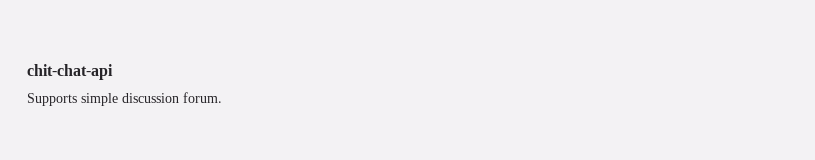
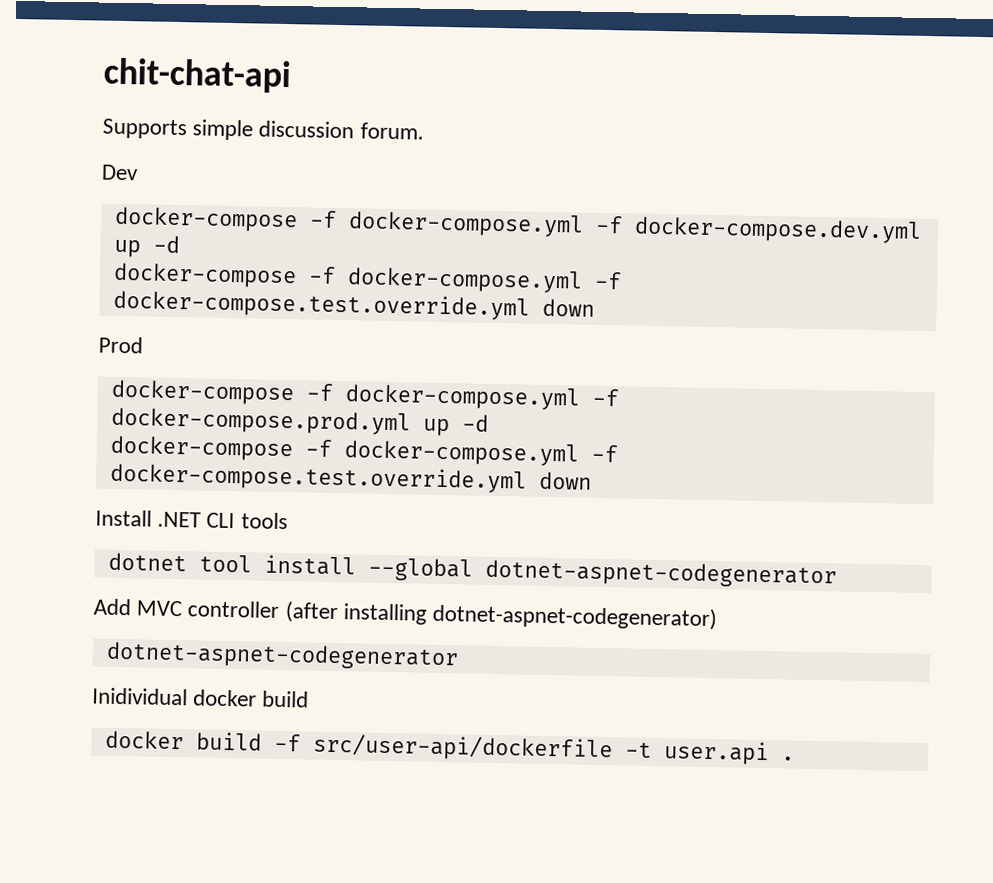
(222, 97) none -> [101,164,139,181] [113,206,922,244] [113,235,180,258] [112,262,622,294] [112,289,595,321] [98,336,143,354] [110,379,619,411] [110,407,489,437] [109,435,618,467] [109,462,592,494] [95,509,288,530] [107,552,837,589] [93,598,718,631] [105,641,459,671] [92,687,310,708] [104,730,795,766] // Dev // docker-compose -f docker-compose.yml -f docker-compose.dev.yml up -d // docker-compose -f docker-compose.yml -f docker-compose.test.override.yml down // Prod // docker-compose -f docker-compose.yml -f docker-compose.prod.yml up -d // docker-compose -f docker-compose.yml -f docker-compose.test.override.yml down // Install .NET CLI tools // dotnet tool install --global dotnet-aspnet-codegenerator // Add MVC controller (after installing dotnet-aspnet-codegenerator) // dotnet-aspnet-codegenerator // Inidividual docker build // docker build -f src/user-api/dockerfile -t user.api .

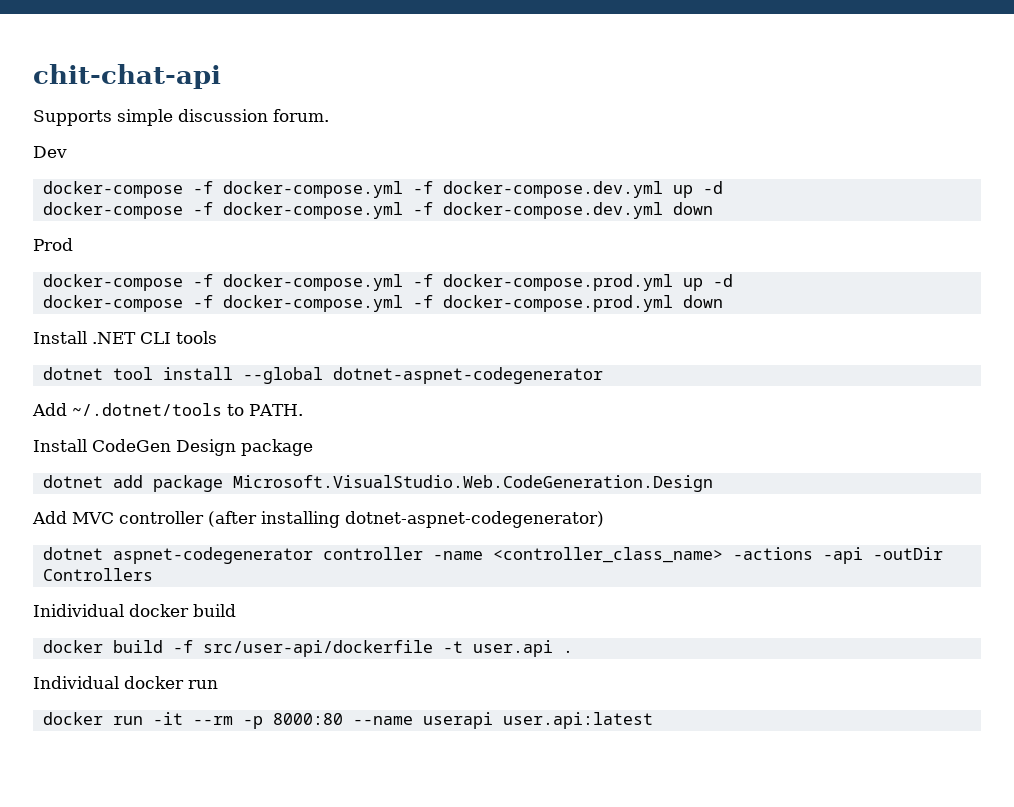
[112,289,530,321] docker-compose.test.override.yml -> [442,202,663,219] docker-compose.dev.yml
[109,462,527,494] docker-compose.test.override.yml -> [442,295,673,312] docker-compose.prod.yml
(837, 574) none -> [32,403,303,416] [33,439,313,456] [42,475,713,492] // Add ~/.dotnet/tools to PATH. // Install CodeGen Design package // dotnet add package Microsoft.VisualStudio.Web.CodeGeneration.Design
[105,641,459,671] dotnet-aspnet-codegenerator -> [42,547,943,564] [42,568,153,581] dotnet aspnet-codegenerator controller -name <controller_class_name> -actions -api -outDir Controllers
(795, 758) none -> [33,676,218,689] [42,712,653,729] // Individual docker run // docker run -it --rm -p 8000:80 --name userapi user.api:latest

